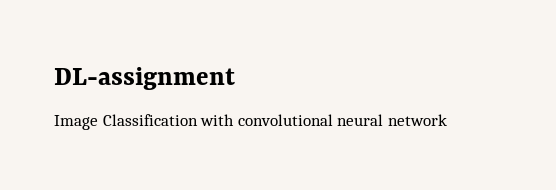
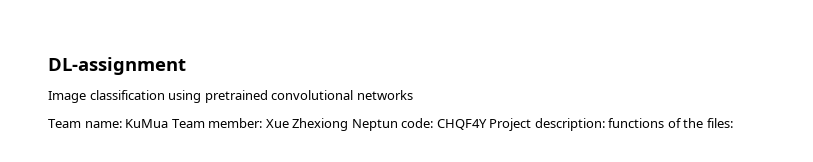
[102,114,447,126] Classification with convolutional neural network -> [89,90,413,103] [48,118,733,131] classification using pretrained convolutional networks // Team name: KuMua Team member: Xue Zhexiong Neptun code: CHQF4Y Project description: functions of the files:

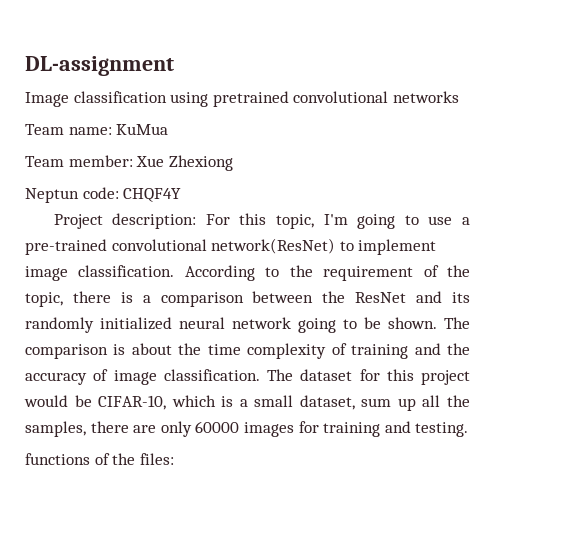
(169, 123) none -> (169, 129) //
(349, 124) none -> (233, 163) //
(487, 124) none -> (182, 195) //
(605, 124) none -> [205,213,471,229] [25,238,437,255] [25,265,471,281] [25,291,471,307] [25,317,470,333] [25,343,471,359] [25,369,470,385] [24,395,471,411] [25,421,469,437] For this topic, I'm going to use a pre-trained convolutional network(ResNet) to implement image classification. According to the requirement of the topic, there is a comparison between the ResNet and its randomly initialized neural network going to be shown. The comparison is about the time complexity of training and the accuracy of image classification. The dataset for this project would be CIFAR-10, which is a small dataset, sum up all the samples, there are only 60000 images for training and testing. //

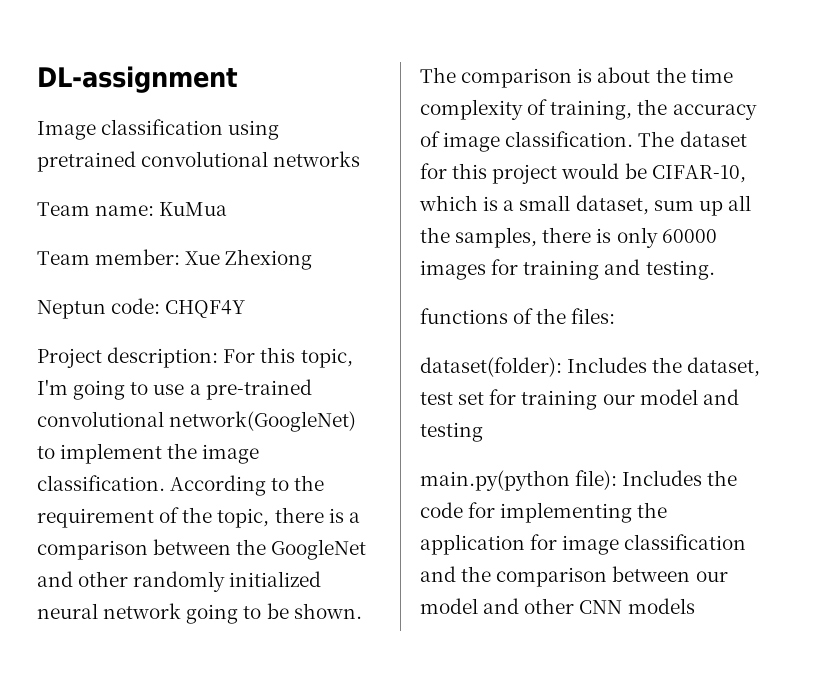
[211,238,336,254] network(ResNet) -> [169,411,357,432] network(GoogleNet)
(437, 247) none -> [167,443,198,459] the
[355,291,471,303] ResNet and its -> [271,539,367,560] [37,571,129,587] GoogleNet and other
[351,343,441,359] training and -> [550,100,633,120] training,
[133,425,157,433] are -> [596,228,612,243] is
(174, 459) none -> [420,357,761,377] [420,389,739,410] [420,422,483,442] [420,470,738,491] [420,502,668,523] [420,534,747,555] [420,566,728,587] [420,598,695,614] // dataset(folder): Includes the dataset, test set for training our model and testing // main.py(python file): Includes the code for implementing the application for image classification and the comparison between our model and other CNN models

